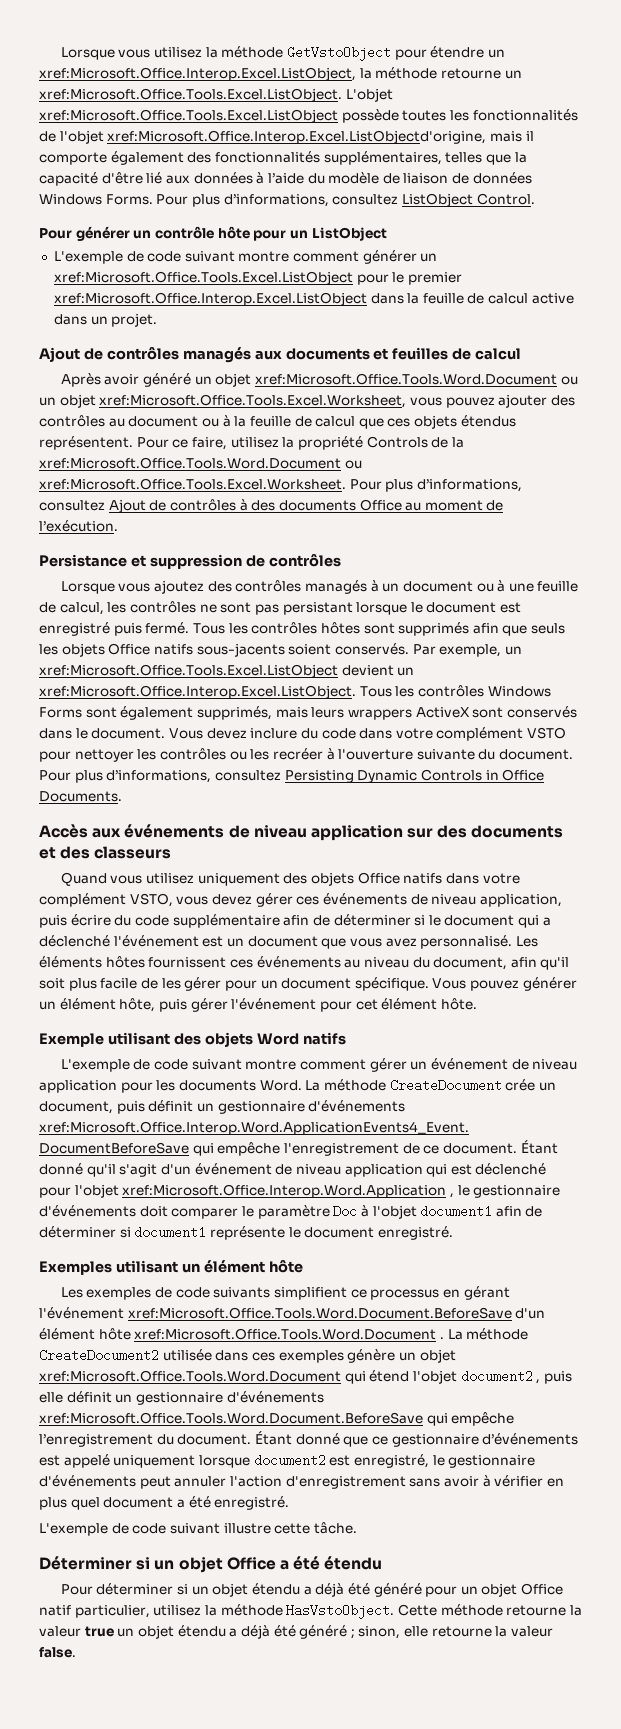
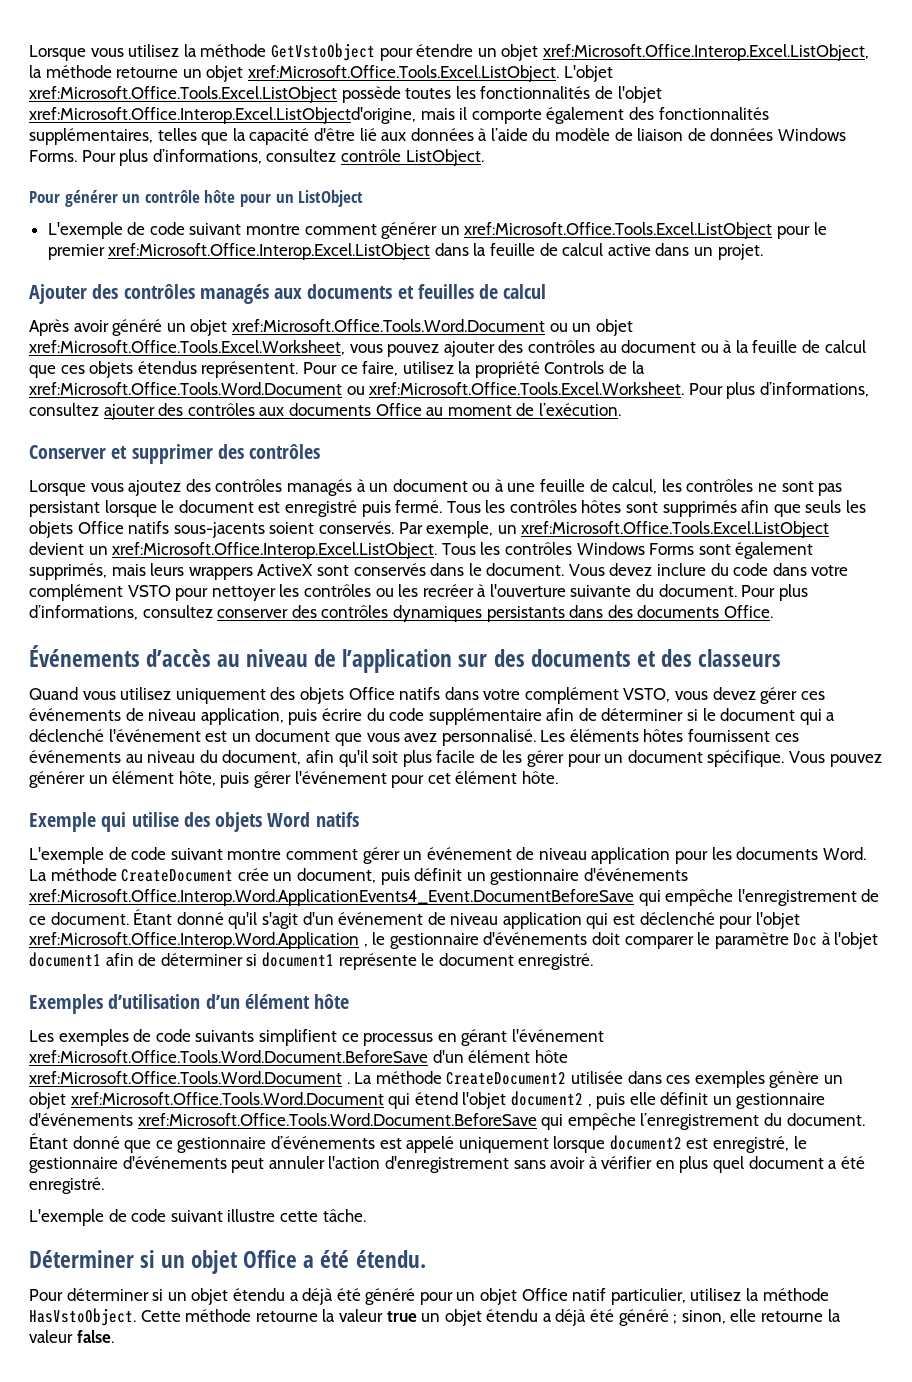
(505, 53) none -> [501,44,539,61] objet
(522, 74) none -> [206,65,244,82] objet
[401,193,535,207] ListObject Control. -> [340,149,484,166] contrôle ListObject.
[39,347,103,362] Ajout de -> [29,284,119,304] Ajouter des
[108,499,276,513] Ajout de contrôles à des -> [103,403,285,420] ajouter des contrôles aux
[39,554,265,569] Persistance et suppression de -> [29,444,244,464] Conserver et supprimer des
[284,769,545,783] [39,791,122,802] [39,824,403,841] Persisting Dynamic Controls in Office Documents. // Accès aux événements de niveau application -> [217,605,773,622] [29,645,453,673] conserver des contrôles dynamiques persistants dans des documents Office. // Événements d’accès au niveau de l’application
[107,1032,170,1045] utilisant -> [101,812,179,832] qui utilise
[115,1260,200,1273] utilisant un -> [108,994,240,1009] d’utilisation d’un
[324,1556,383,1570] étendu -> [355,1250,426,1268] étendu.

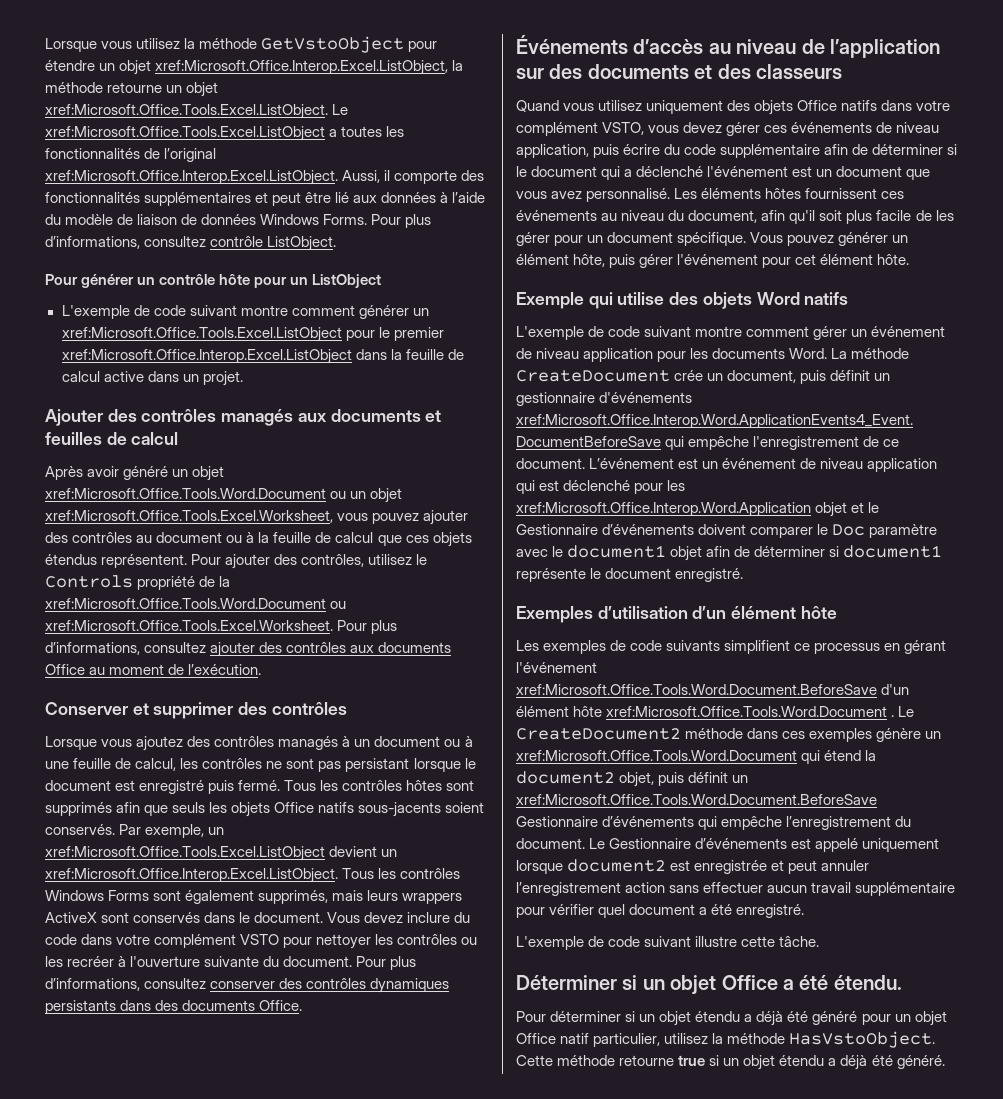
[563,65,613,82] [29,86,401,103] L'objet xref:Microsoft.Office.Tools.Excel.ListObject possède -> [332,104,349,115] [45,126,338,141] Le xref:Microsoft.Office.Tools.Excel.ListObject a
[617,86,662,103] [29,107,455,124] l'objet xref:Microsoft.Office.Interop.Excel.ListObjectd'origine, mais -> [164,148,217,162] [45,170,381,185] l’original xref:Microsoft.Office.Interop.Excel.ListObject. Aussi,
[546,107,625,124] également -> (458, 177) none
[29,128,355,145] supplémentaires, telles que la capacité d'être -> [144,192,332,206] supplémentaires et peut être
[340,361,605,378] ce faire, utilisez la propriété Controls -> [225,554,428,569] [45,575,196,590] ajouter des contrôles, utilisez le Controls propriété
[133,909,334,929] Étant donné qu'il s'agit d'un -> [589,458,719,469] L’événement est un
[755,912,800,929] [29,932,879,949] [29,952,101,967] l'objet xref:Microsoft.Office.Interop.Word.Application , le gestionnaire d'événements doit comparer le paramètre Doc à l'objet document1 -> [667,480,686,491] [516,502,880,517] [516,524,938,538] [516,545,703,561] les xref:Microsoft.Office.Interop.Word.Application objet et le Gestionnaire d’événements doivent comparer le Doc paramètre avec le document1 objet
[354,1071,623,1085] La méthode CreateDocument2 utilisée -> [898,706,915,717] [516,728,744,740] Le CreateDocument2 méthode
[29,1092,66,1109] objet -> (942, 735) none
[462,1091,826,1109] [29,1113,537,1126] l'objet document2 , puis elle définit un gestionnaire d'événements xref:Microsoft.Office.Tools.Word.Document.BeforeSave -> [865,750,877,761] [516,771,749,787] [516,794,877,805] [516,816,695,827] la document2 objet, puis définit un xref:Microsoft.Office.Tools.Word.Document.BeforeSave Gestionnaire d’événements
[29,1133,267,1153] Étant donné que ce gestionnaire -> [589,838,692,849] Le Gestionnaire
[713,1136,807,1153] [29,1156,709,1173] enregistré, le gestionnaire d'événements peut annuler l'action d'enregistrement sans avoir à vérifier en plus -> [694,860,870,874] [516,882,956,896] [516,904,595,918] enregistrée et peut annuler l’enregistrement action sans effectuer aucun travail supplémentaire pour vérifier
[322,1309,841,1326] [29,1330,114,1343] la valeur true un objet étendu a déjà été généré ; sinon, elle retourne la valeur false. -> [678,1055,945,1070] true si un objet étendu a déjà été généré.

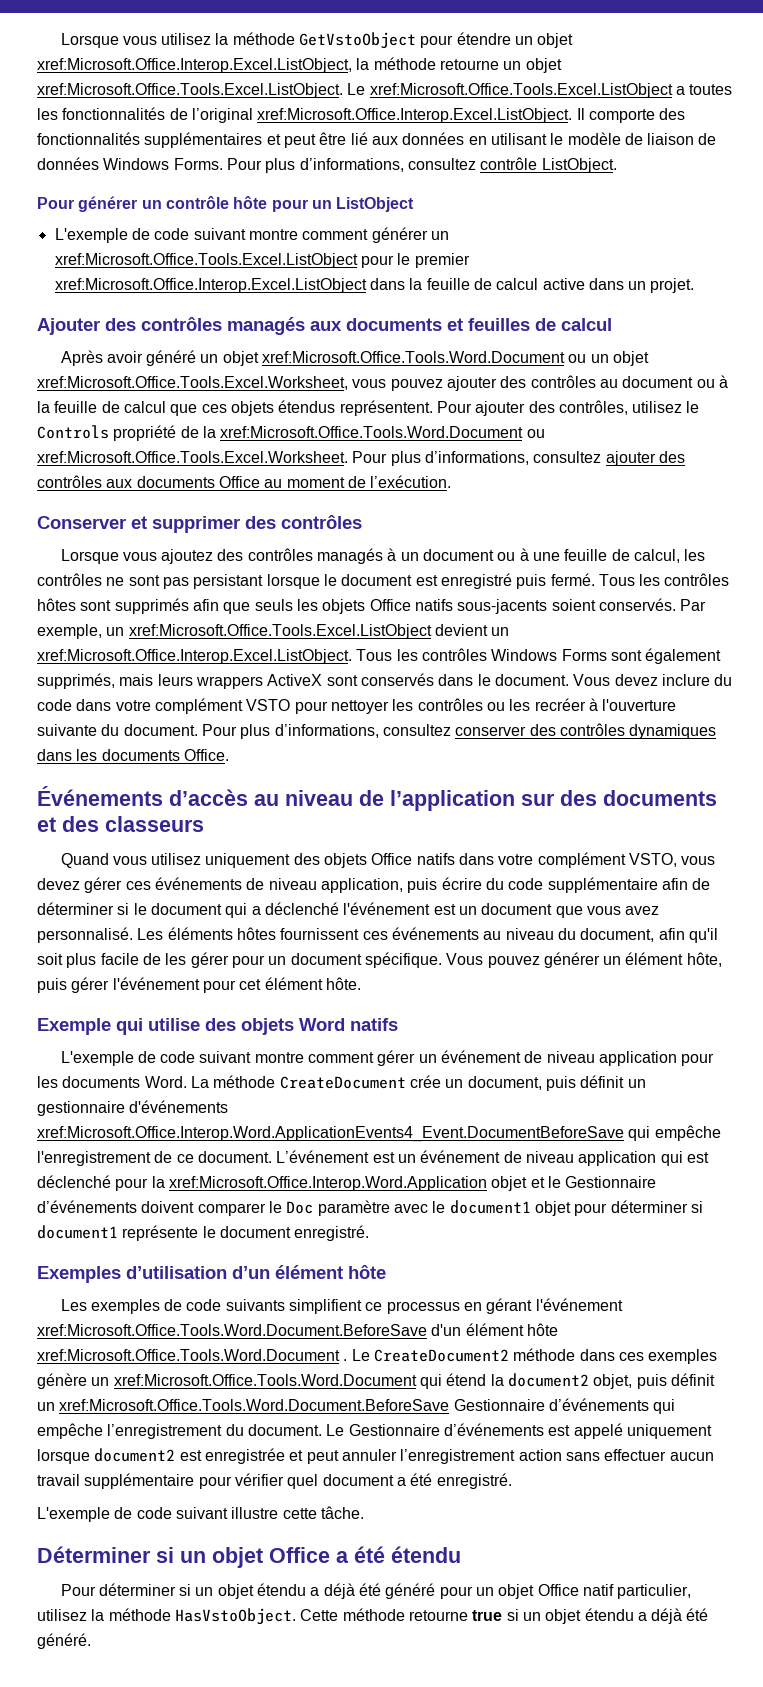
[342,170,391,183] Aussi, il -> [576,108,585,120] Il
[440,192,486,203] [45,214,61,225] à l’aide du -> [468,133,564,145] en utilisant le
[45,1000,179,1014] persistants dans des -> [37,749,98,761] dans les
[667,480,686,491] les -> [151,1176,165,1188] la
[706,546,751,557] afin de -> [574,1203,608,1216] pour
[833,975,902,990] étendu. -> [391,1546,461,1563] étendu

